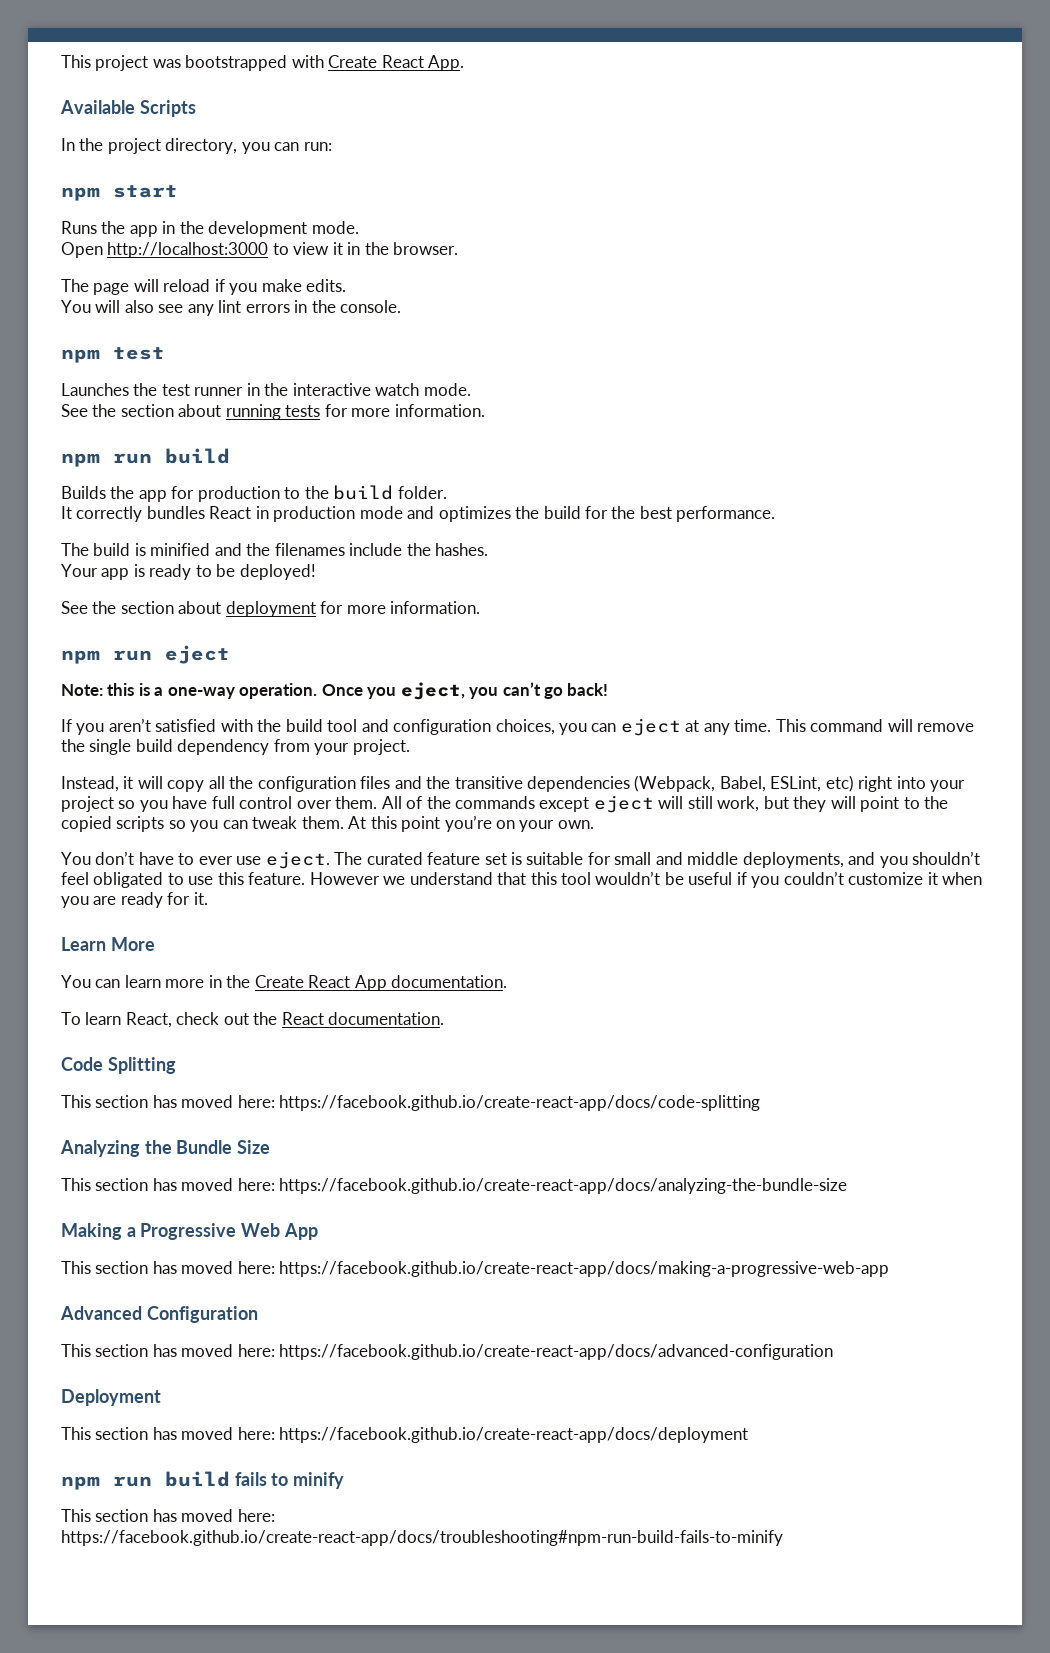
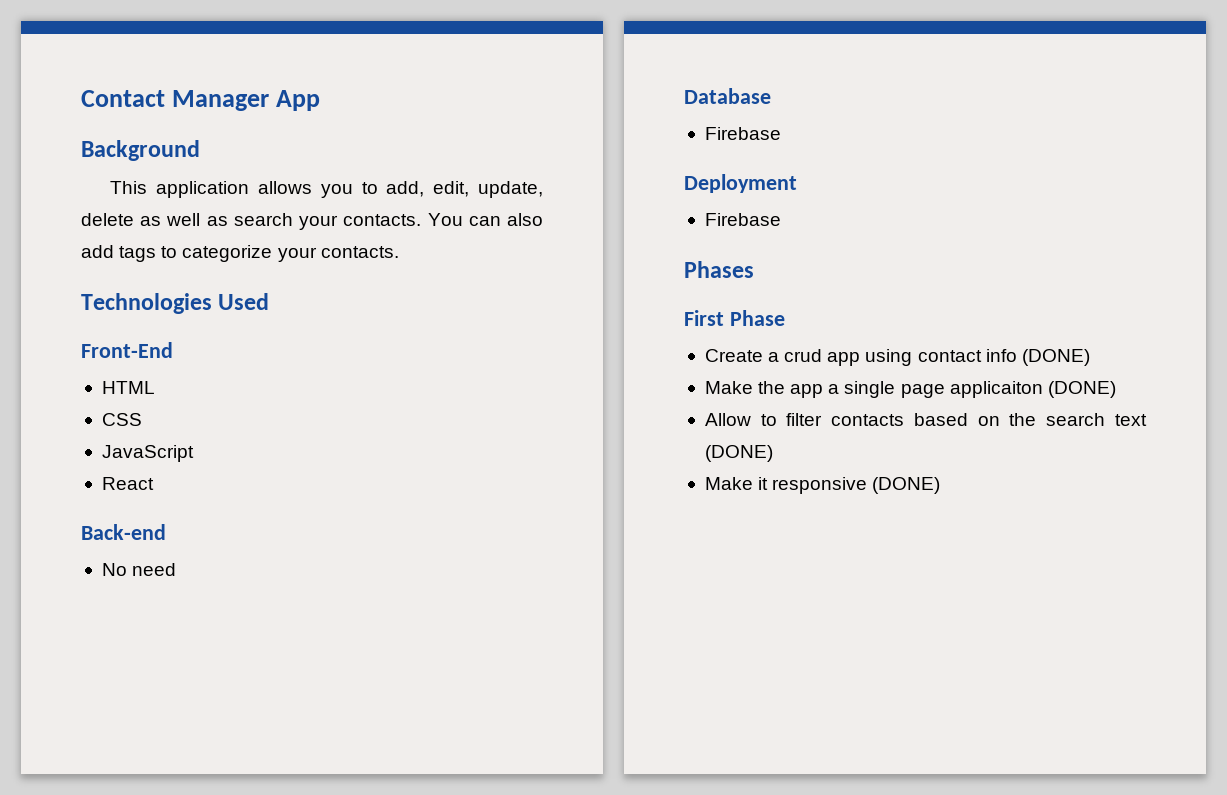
[61,55,465,71] [60,100,196,117] [61,138,332,154] [61,185,178,201] [61,221,359,237] [61,242,459,258] [61,279,347,295] [61,300,402,316] [61,347,165,363] [61,383,471,396] [61,404,485,420] [61,448,230,467] [61,485,447,502] [61,506,776,522] [61,543,489,556] [61,564,316,580] [61,601,481,617] [61,645,230,664] [61,682,609,700] [61,718,975,736] [61,739,410,755] [61,775,966,792] [61,795,949,813] [61,815,594,832] [61,851,981,869] [61,871,983,888] [61,892,208,908] [61,937,155,951] [61,975,508,991] [61,1012,445,1028] [61,1057,176,1074] [61,1095,761,1111] [60,1140,271,1157] [61,1178,848,1194] [61,1223,318,1240] [61,1261,890,1277] [60,1306,258,1323] [61,1344,834,1360] [61,1389,161,1406] [61,1427,749,1443] [61,1471,345,1490] [61,1509,275,1522] [61,1530,783,1546] This project was bootstrapped with Create React App. // Available Scripts // In the project directory, you can run: // npm start // Runs the app in the development mode. // Open http://localhost:3000 to view it in the browser. // The page will reload if you make edits. // You will also see any lint errors in the console. // npm test // Launches the test runner in the interactive watch mode. // See the section about running tests for more information. // npm run build // Builds the app for production to the build folder. // It correctly bundles React in production mode and optimizes the build for the best performance. // The build is minified and the filenames include the hashes. // Your app is ready to be deployed! // See the section about deployment for more information. // npm run eject // Note: this is a one-way operation. Once you eject, you can’t go back! // If you aren’t satisfied with the build tool and configuration choices, you can eject at any time. This command will remove the single build dependency from your project. // Instead, it will copy all the configuration files and the transitive dependencies (Webpack, Babel, ESLint, etc) right into your project so you have full control over them. All of the commands except eject will still work, but they will point to the copied scripts so you can tweak them. At this point you’re on your own. // You don’t have to ever use eject. The curated feature set is suitable for small and middle deployments, and you shouldn’t feel obligated to use this feature. However we understand that this tool wouldn’t be useful if you couldn’t customize it when you are ready for it. // Learn More // You can learn more in the Create React App documentation. // To learn React, check out the React documentation. // Code Splitting // This section has moved here: https://facebook.github.io/create-react-app/docs/code-splitting // Analyzing the Bundle Size // This section has moved here: https://facebook.github.io/create-react-app/docs/analyzing-the-bundle-size // Making a Progressive Web App // This section has moved here: https://facebook.github.io/create-react-app/docs/making-a-progressive-web-app // Advanced Configuration // This section has moved here: https://facebook.github.io/create-react-app/docs/advanced-configuration // Deployment // This section has moved here: https://facebook.github.io/create-react-app/docs/deployment // npm run build fails to minify // This section has moved here: https://facebook.github.io/create-react-app/docs/troubleshooting#npm-run-build-fails-to-minify -> [81,90,320,111] [81,140,200,161] [110,181,543,198] [81,213,543,230] [81,245,399,262] [81,293,270,314] [81,342,173,358] [101,381,155,394] [101,413,142,426] [101,445,194,462] [101,477,154,490] [81,524,166,540] [101,563,177,576] [684,88,771,104] [704,127,781,140] [684,174,797,193] [704,213,781,226] [684,261,754,278] [684,310,785,326] [704,349,1090,366] [704,381,1116,398] [704,413,1147,426] [704,445,773,462] [704,477,941,494] Contact Manager App // Background // This application allows you to add, edit, update, delete as well as search your contacts. You can also add tags to categorize your contacts. // Technologies Used // Front-End // HTML // CSS // JavaScript // React // Back-end // No need // Database // Firebase // Deployment // Firebase // Phases // First Phase // Create a crud app using contact info (DONE) // Make the app a single page applicaiton (DONE) // Allow to filter contacts based on the search text (DONE) // Make it responsive (DONE)

